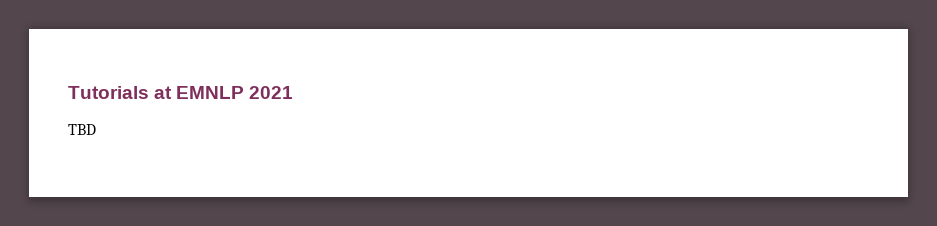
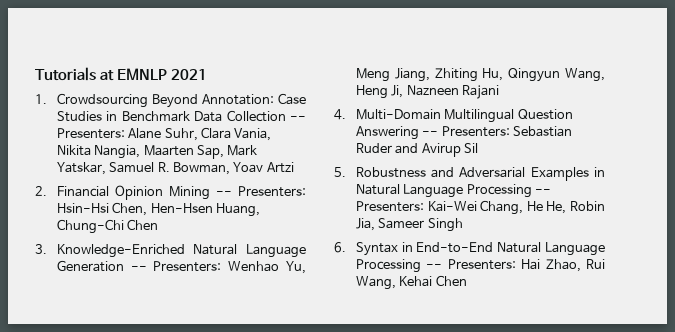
[68,124,96,135] TBD -> [35,93,306,108] [56,110,306,122] [56,127,272,141] [56,145,258,159] [56,162,294,175] [35,185,306,200] [56,202,261,217] [56,219,159,234] [35,244,306,258] [56,260,306,274] [355,68,605,82] [355,85,500,99] [334,109,573,123] [355,126,573,140] [355,143,479,157] [334,167,605,181] [355,184,552,198] [355,200,605,215] [355,218,463,232] [334,242,605,256] [355,259,605,273] [355,275,467,290] 1. Crowdsourcing Beyond Annotation: Case Studies in Benchmark Data Collection -- Presenters: Alane Suhr, Clara Vania, Nikita Nangia, Maarten Sap, Mark Yatskar, Samuel R. Bowman, Yoav Artzi // 2. Financial Opinion Mining -- Presenters: Hsin-Hsi Chen, Hen-Hsen Huang, Chung-Chi Chen // 3. Knowledge-Enriched Natural Language Generation -- Presenters: Wenhao Yu, Meng Jiang, Zhiting Hu, Qingyun Wang, Heng Ji, Nazneen Rajani // 4. Multi-Domain Multilingual Question Answering -- Presenters: Sebastian Ruder and Avirup Sil // 5. Robustness and Adversarial Examples in Natural Language Processing -- Presenters: Kai-Wei Chang, He He, Robin Jia, Sameer Singh // 6. Syntax in End-to-End Natural Language Processing -- Presenters: Hai Zhao, Rui Wang, Kehai Chen

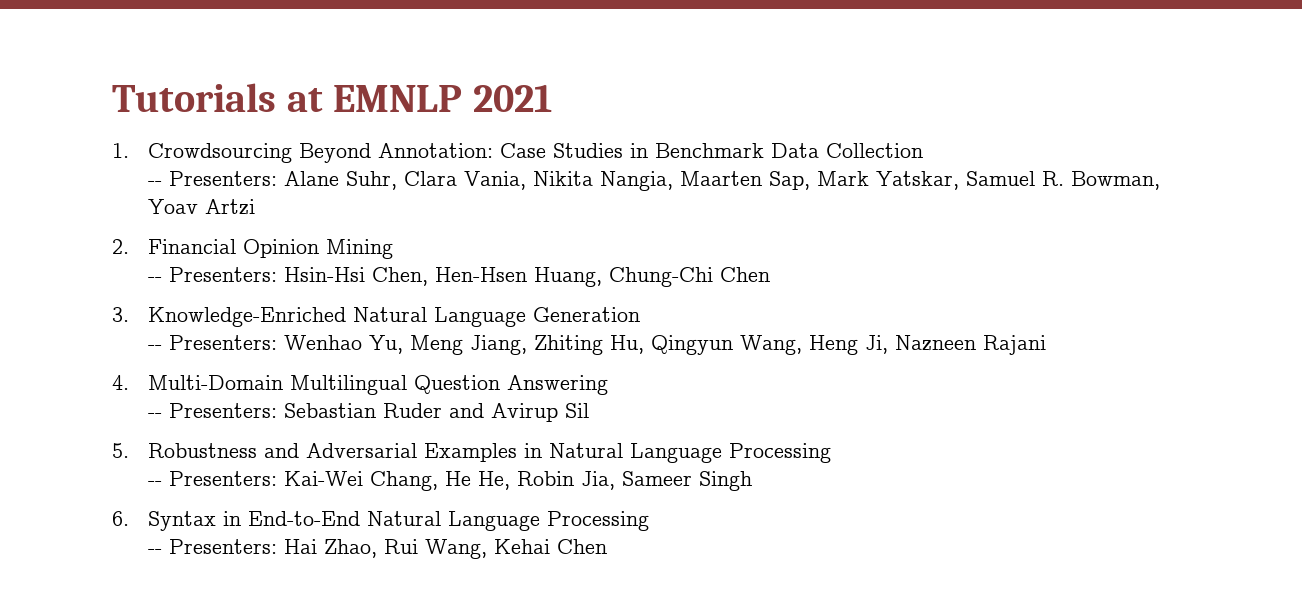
(286, 116) none -> (923, 150) //
(210, 193) none -> (393, 249) //
(124, 266) none -> (640, 314) //
(419, 133) none -> (608, 385) //
(532, 191) none -> (831, 453) //
(421, 266) none -> (649, 521) //

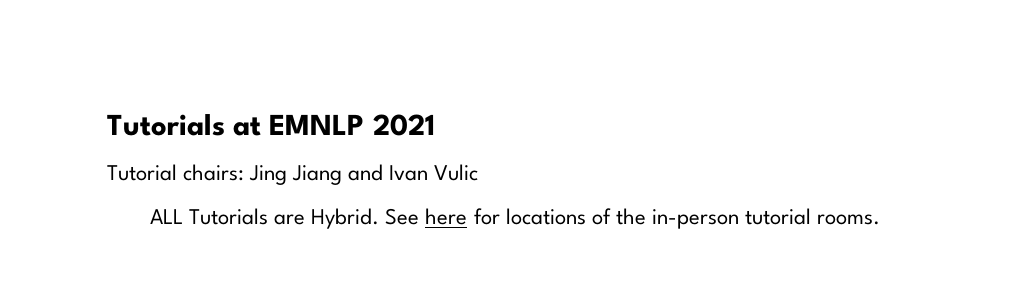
[112,143,923,163] [147,171,1160,191] [147,199,255,215] [112,239,393,259] [147,267,770,287] [112,307,640,327] [147,335,1046,355] [112,375,608,395] [147,403,589,422] [112,443,831,463] [147,471,752,491] [112,511,649,531] [147,539,607,559] 1. Crowdsourcing Beyond Annotation: Case Studies in Benchmark Data Collection // -- Presenters: Alane Suhr, Clara Vania, Nikita Nangia, Maarten Sap, Mark Yatskar, Samuel R. Bowman, Yoav Artzi // 2. Financial Opinion Mining // -- Presenters: Hsin-Hsi Chen, Hen-Hsen Huang, Chung-Chi Chen // 3. Knowledge-Enriched Natural Language Generation // -- Presenters: Wenhao Yu, Meng Jiang, Zhiting Hu, Qingyun Wang, Heng Ji, Nazneen Rajani // 4. Multi-Domain Multilingual Question Answering // -- Presenters: Sebastian Ruder and Avirup Sil // 5. Robustness and Adversarial Examples in Natural Language Processing // -- Presenters: Kai-Wei Chang, He He, Robin Jia, Sameer Singh // 6. Syntax in End-to-End Natural Language Processing // -- Presenters: Hai Zhao, Rui Wang, Kehai Chen -> [107,164,479,185] [150,208,881,229] Tutorial chairs: Jing Jiang and Ivan Vulic // ALL Tutorials are Hybrid. See here for locations of the in-person tutorial rooms.

